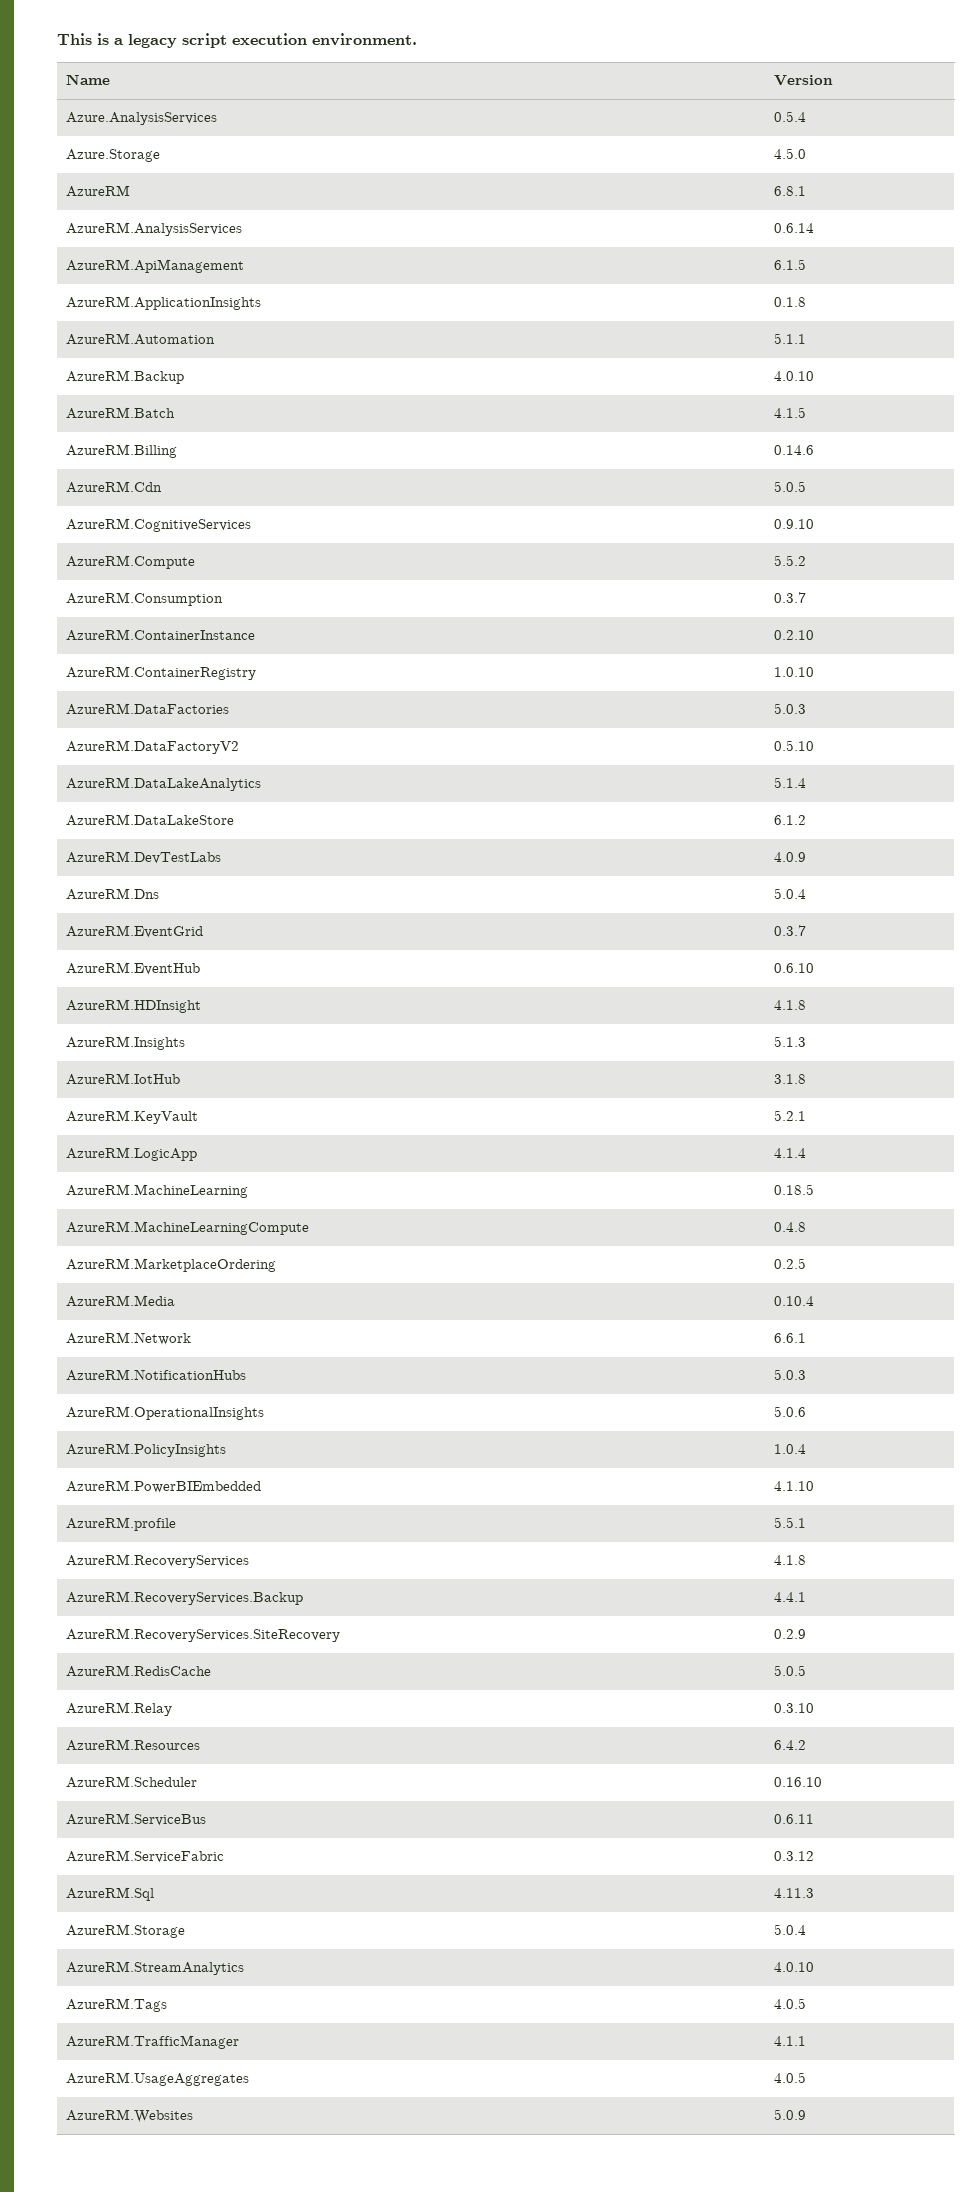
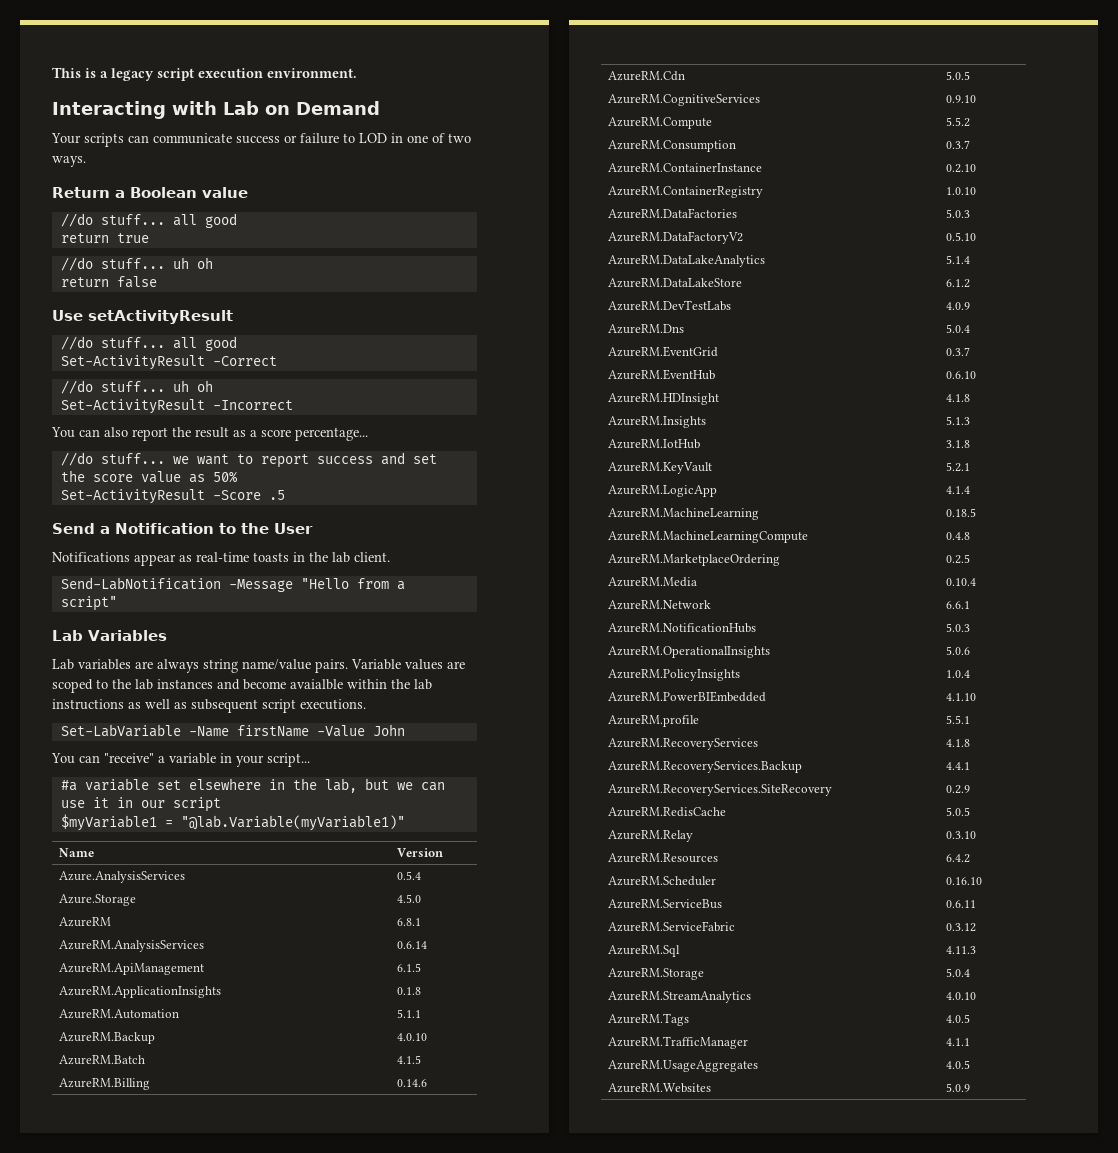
(417, 39) none -> [52,101,380,119] [51,133,471,147] [52,156,86,167] [52,187,248,198] [60,213,237,228] [60,233,149,243] [60,257,213,271] [60,276,157,288] [52,310,233,324] [60,336,237,351] [60,355,277,370] [60,380,213,394] [60,399,293,414] [51,427,368,441] [60,452,437,468] [60,470,238,483] [60,489,285,504] [52,523,313,534] [52,552,390,566] [60,577,405,592] [60,596,117,611] [52,630,167,641] [52,659,465,673] [52,679,432,693] [52,699,366,713] [60,724,405,737] [51,753,310,767] [60,778,445,793] [60,797,221,812] [60,814,405,831] // Interacting with Lab on Demand // Your scripts can communicate success or failure to LOD in one of two ways. // Return a Boolean value // //do stuff... all good // return true // //do stuff... uh oh // return false // Use setActivityResult // //do stuff... all good // Set-ActivityResult -Correct // //do stuff... uh oh // Set-ActivityResult -Incorrect // You can also report the result as a score percentage... // //do stuff... we want to report success and set the score value as 50% // Set-ActivityResult -Score .5 // Send a Notification to the User // Notifications appear as real-time toasts in the lab client. // Send-LabNotification -Message "Hello from a script" // Lab Variables // Lab variables are always string name/value pairs. Variable values are scoped to the lab instances and become avaialble within the lab instructions as well as subsequent script executions. // Set-LabVariable -Name firstName -Value John // You can "receive" a variable in your script... // #a variable set elsewhere in the lab, but we can use it in our script // $myVariable1 = "@lab.Variable(myVariable1)"

